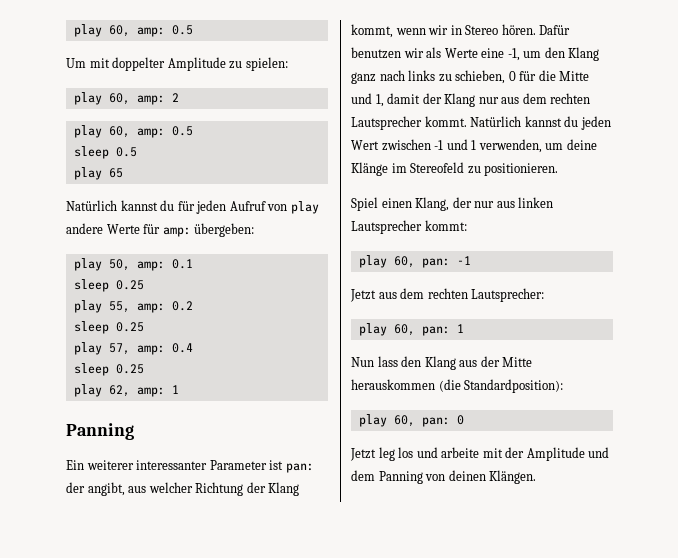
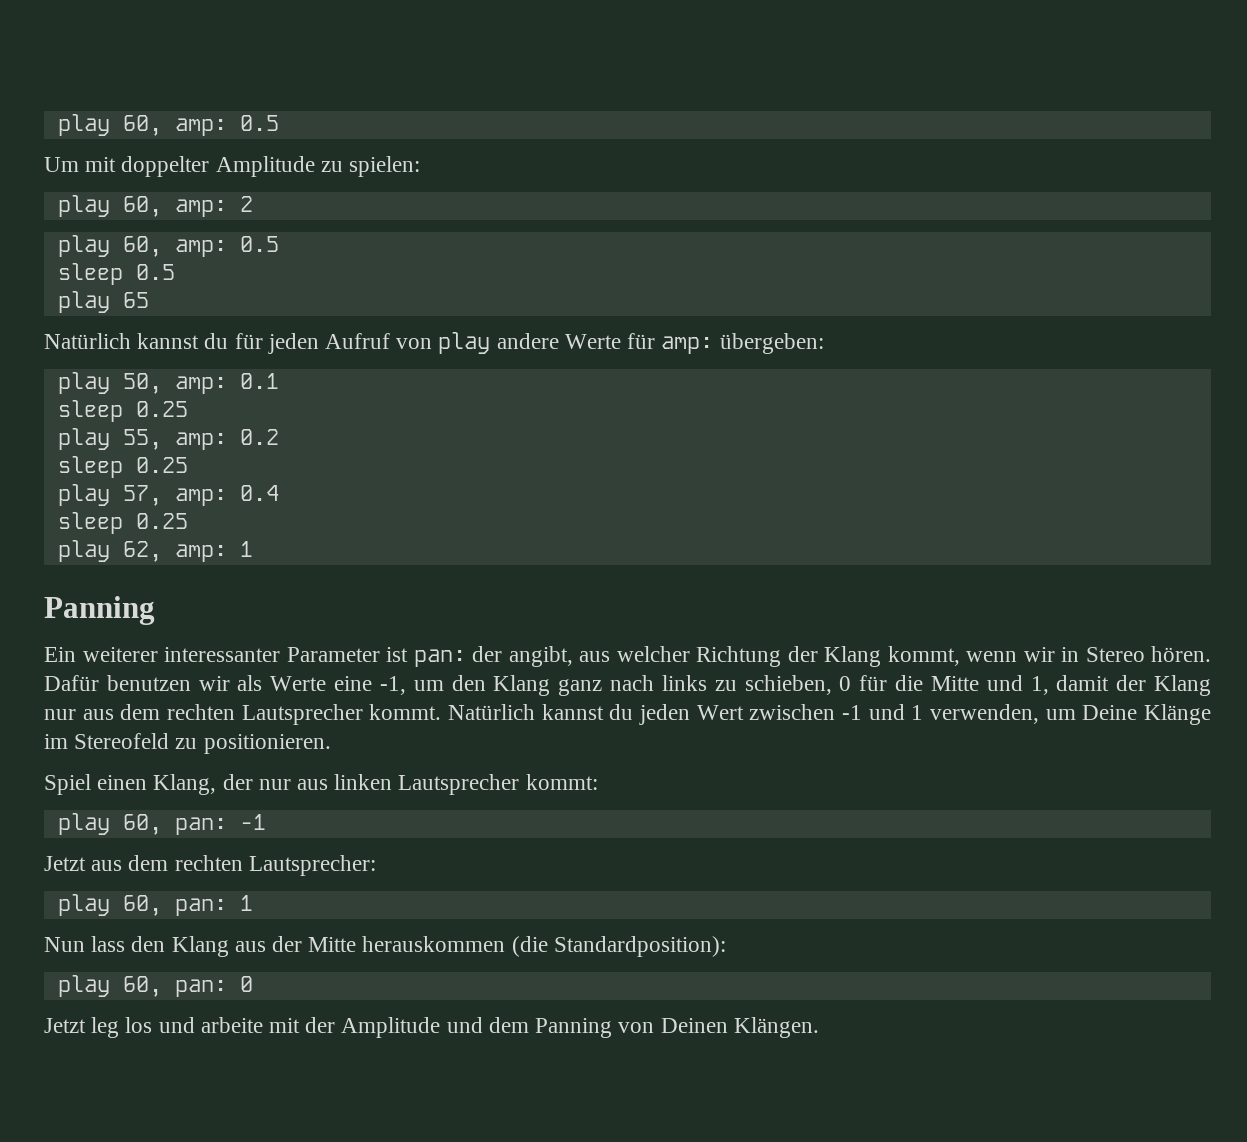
[566,139,597,150] deine -> [1082,705,1138,720] Deine
[448,470,486,481] deinen -> [660,1018,728,1033] Deinen

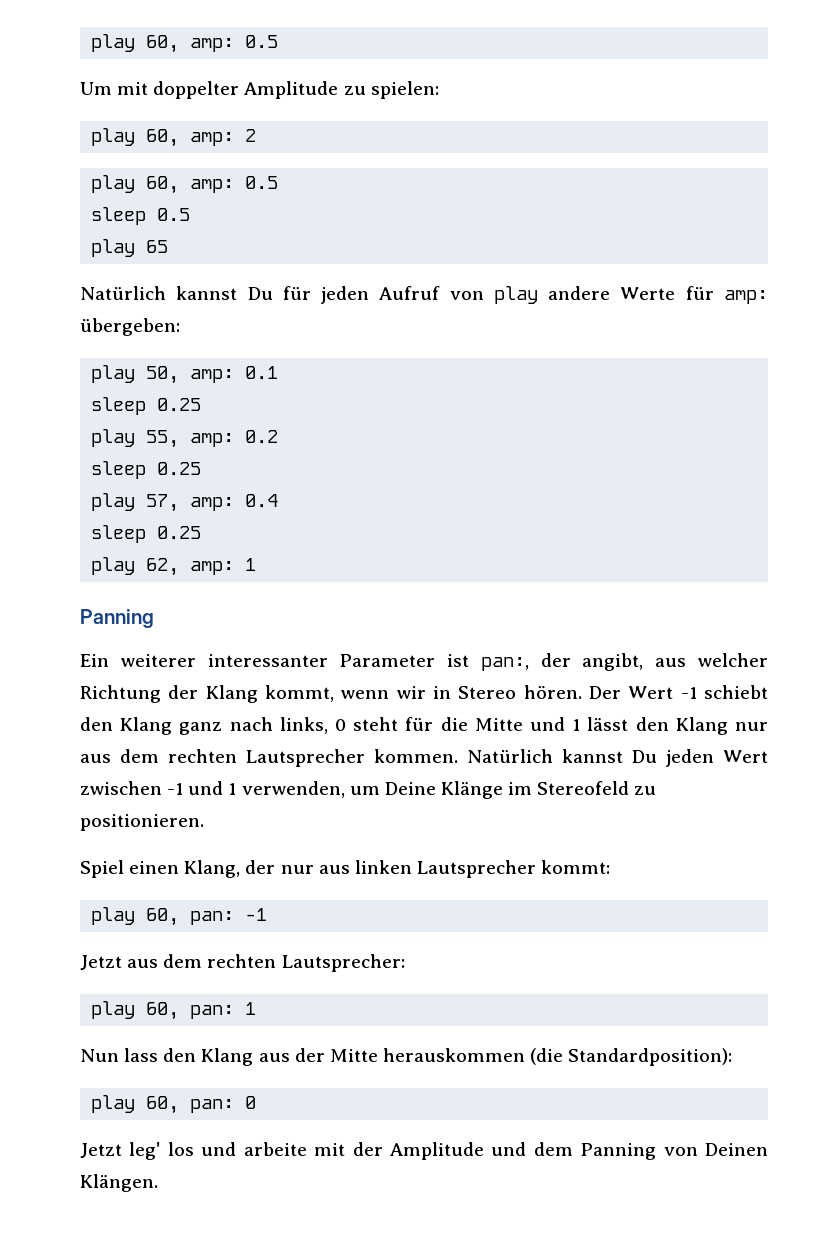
[204,333,229,349] du -> [247,287,273,300] Du
[413,649,466,667] pan: -> [480,657,529,671] pan:,
[44,675,852,696] Dafür benutzen wir als Werte eine -1, um den Klang ganz nach links zu schieben, 0 -> [589,685,768,699] [80,717,399,735] Der Wert -1 schiebt den Klang ganz nach links, 0 steht
[1030,675,1147,695] 1, damit der -> [572,717,669,731] 1 lässt den
[369,704,634,720] kommt. Natürlich kannst du -> [374,749,658,763] kommen. Natürlich kannst Du
[91,1017,120,1038] leg -> [129,1142,161,1160] leg'

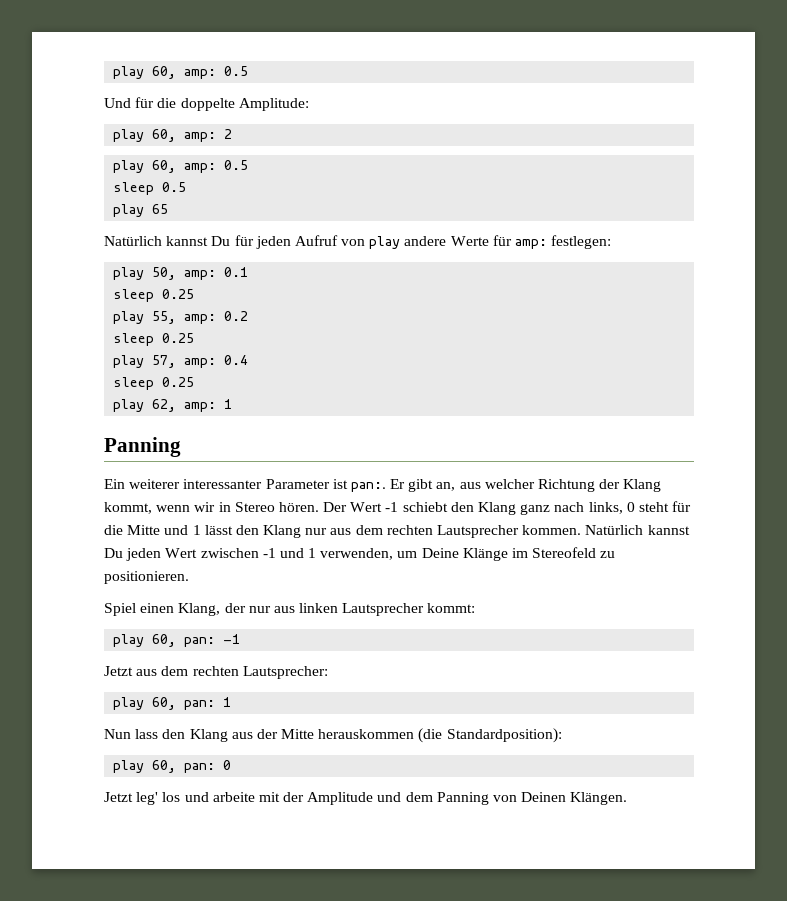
[91,34,279,53] [80,81,439,99] play 60, amp: 0.5 // Um mit doppelter Amplitude zu spielen: -> [113,66,249,79] [104,97,309,111] play 60, amp: 0.5 // Und für die doppelte Amplitude:
[80,318,180,336] übergeben: -> [551,235,612,249] festlegen:
[480,653,644,671] pan:, der angibt, -> [350,479,456,492] pan:. Er gibt an,

